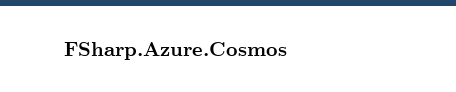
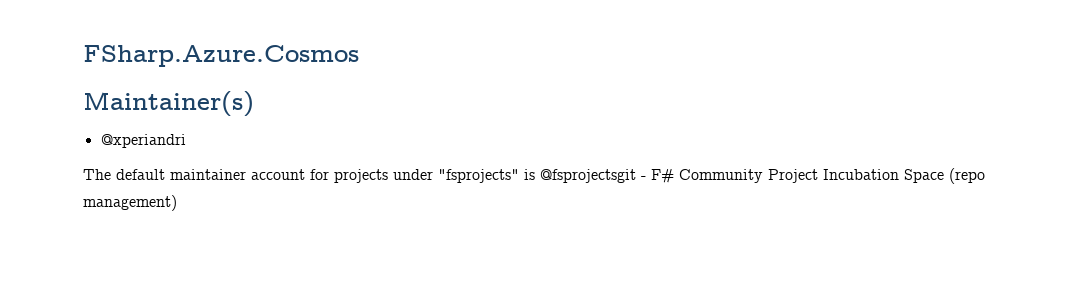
(287, 51) none -> [83,91,254,117] [100,134,186,148] [83,168,985,184] [83,195,177,211] // Maintainer(s) // @xperiandri // The default maintainer account for projects under "fsprojects" is @fsprojectsgit - F# Community Project Incubation Space (repo management)

